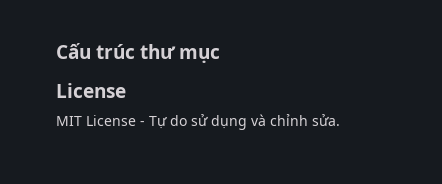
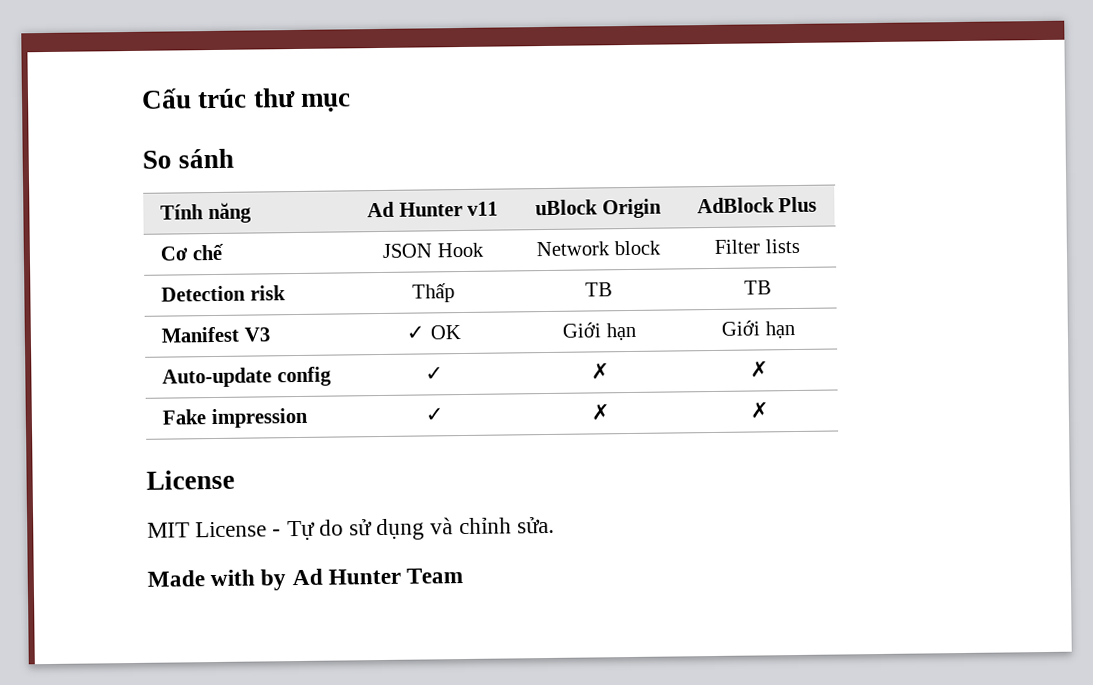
(221, 55) none -> [142,148,235,169] [160,202,252,224] [366,201,499,218] [535,198,662,219] [696,196,818,214] [160,243,224,261] [382,242,484,258] [536,240,661,257] [714,238,800,254] [161,285,286,302] [412,283,455,303] [585,282,613,297] [743,280,772,295] [161,326,270,343] [406,325,461,340] [562,322,636,341] [721,320,795,339] [162,366,332,388] [425,366,444,381] [590,362,610,380] [749,360,769,378] [162,407,308,429] [425,407,444,422] [590,403,610,421] [749,401,769,419] // So sánh // Tính năng | Ad Hunter v11 | uBlock Origin | AdBlock Plus // Cơ chế | JSON Hook | Network block | Filter lists // Detection risk | Thấp | TB | TB // Manifest V3 | ✓ OK | Giới hạn | Giới hạn // Auto-update config | ✓ | ✗ | ✗ // Fake impression | ✓ | ✗ | ✗
(340, 120) none -> [147,568,464,591] // Made with by Ad Hunter Team

